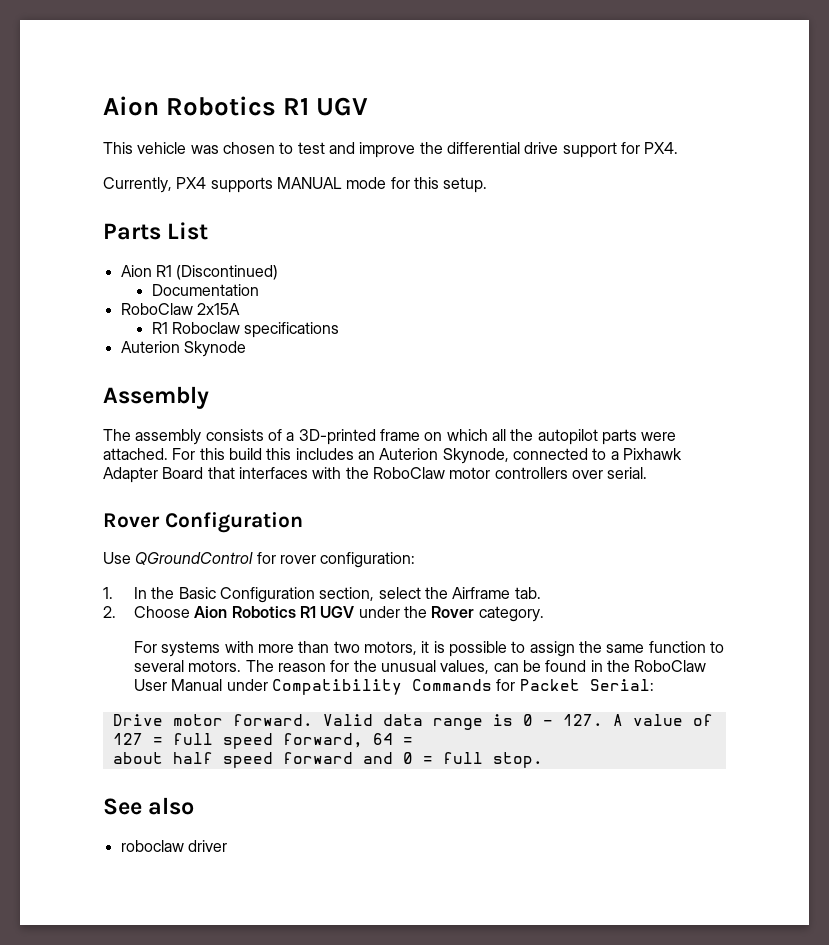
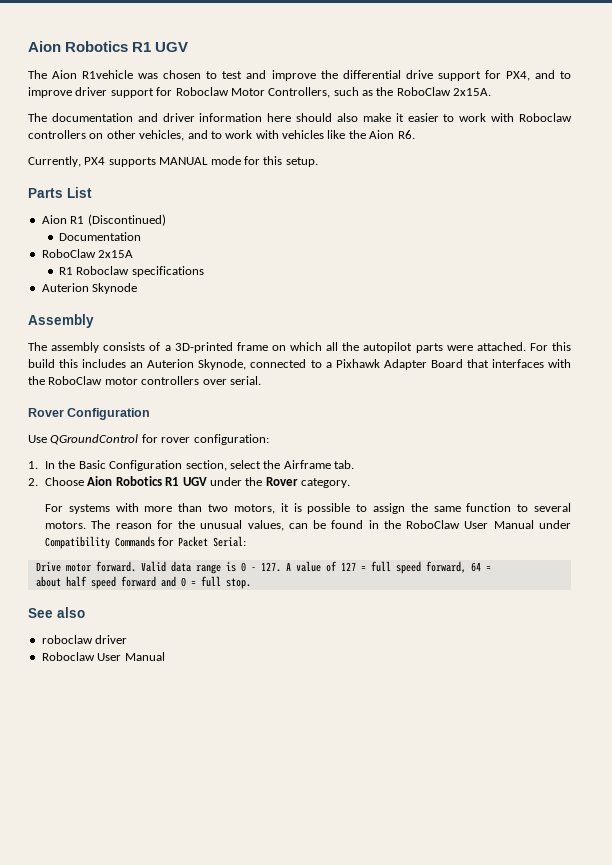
[103,142,187,154] This vehicle -> [28,70,134,79] The Aion R1vehicle
[644,142,679,154] PX4. -> [505,70,571,81] [28,87,492,98] [28,113,572,122] [28,130,415,141] PX4, and to improve driver support for Roboclaw Motor Controllers, such as the RoboClaw 2x15A. // The documentation and driver information here should also make it easier to work with Roboclaw controllers on other vehicles, and to work with vehicles like the Aion R6.
(227, 846) none -> [41,652,165,661] // Roboclaw User Manual

